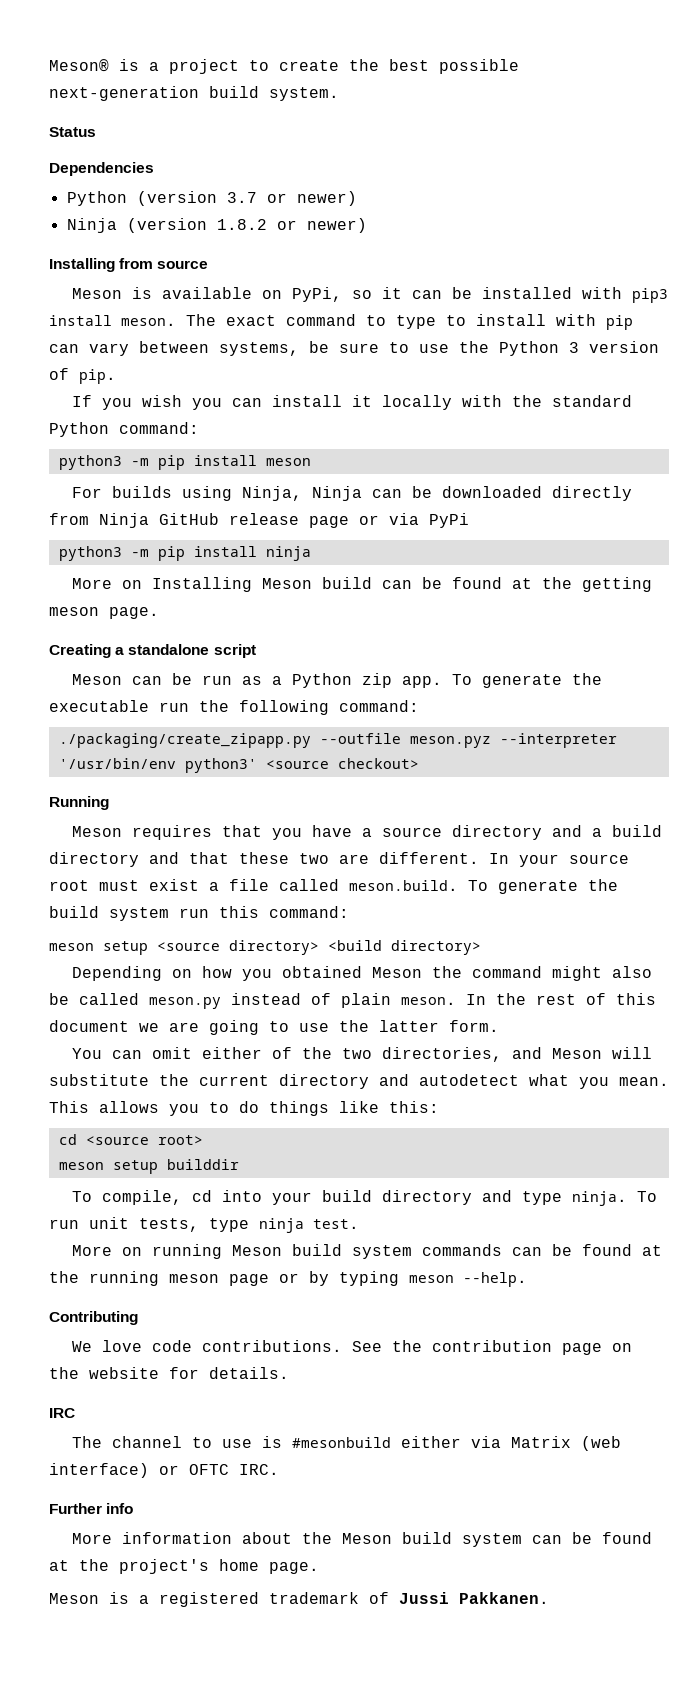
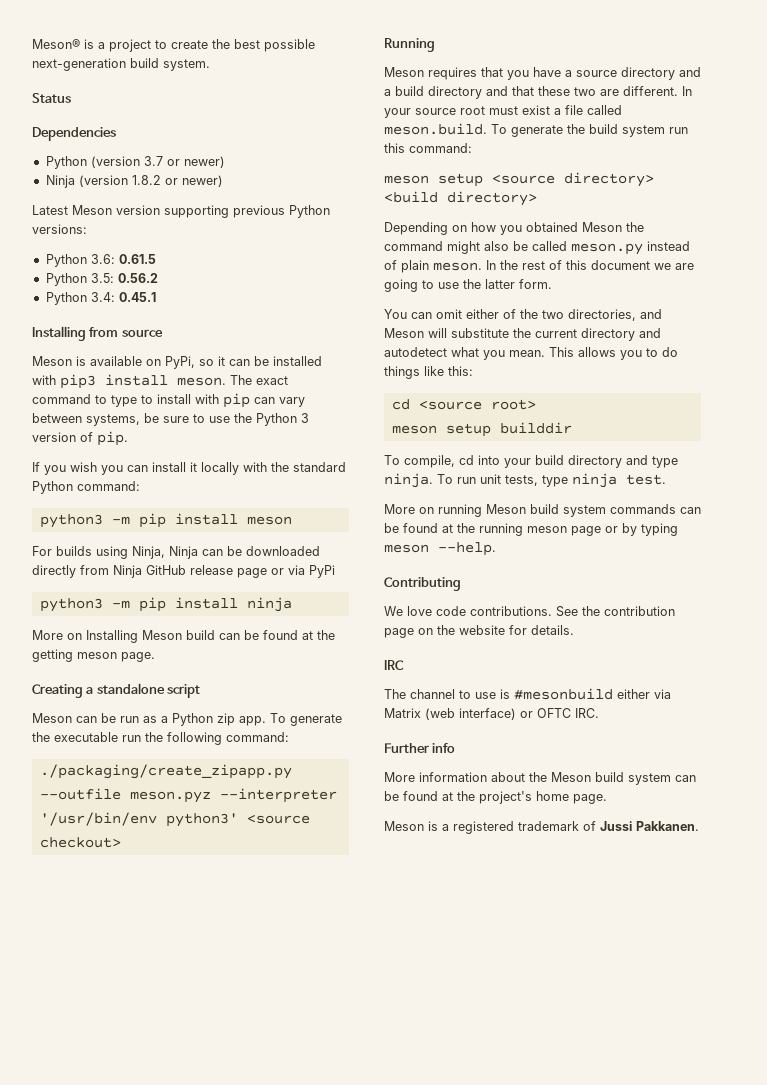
(367, 225) none -> [32,205,330,218] [32,224,87,234] [45,254,156,267] [45,273,158,286] [45,292,156,305] // Latest Meson version supporting previous Python versions: // Python 3.6: 0.61.5 // Python 3.5: 0.56.2 // Python 3.4: 0.45.1

